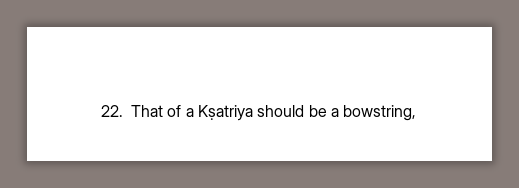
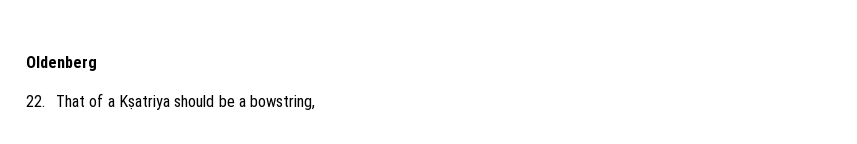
(101, 111) none -> [26,56,97,71] Oldenberg //

